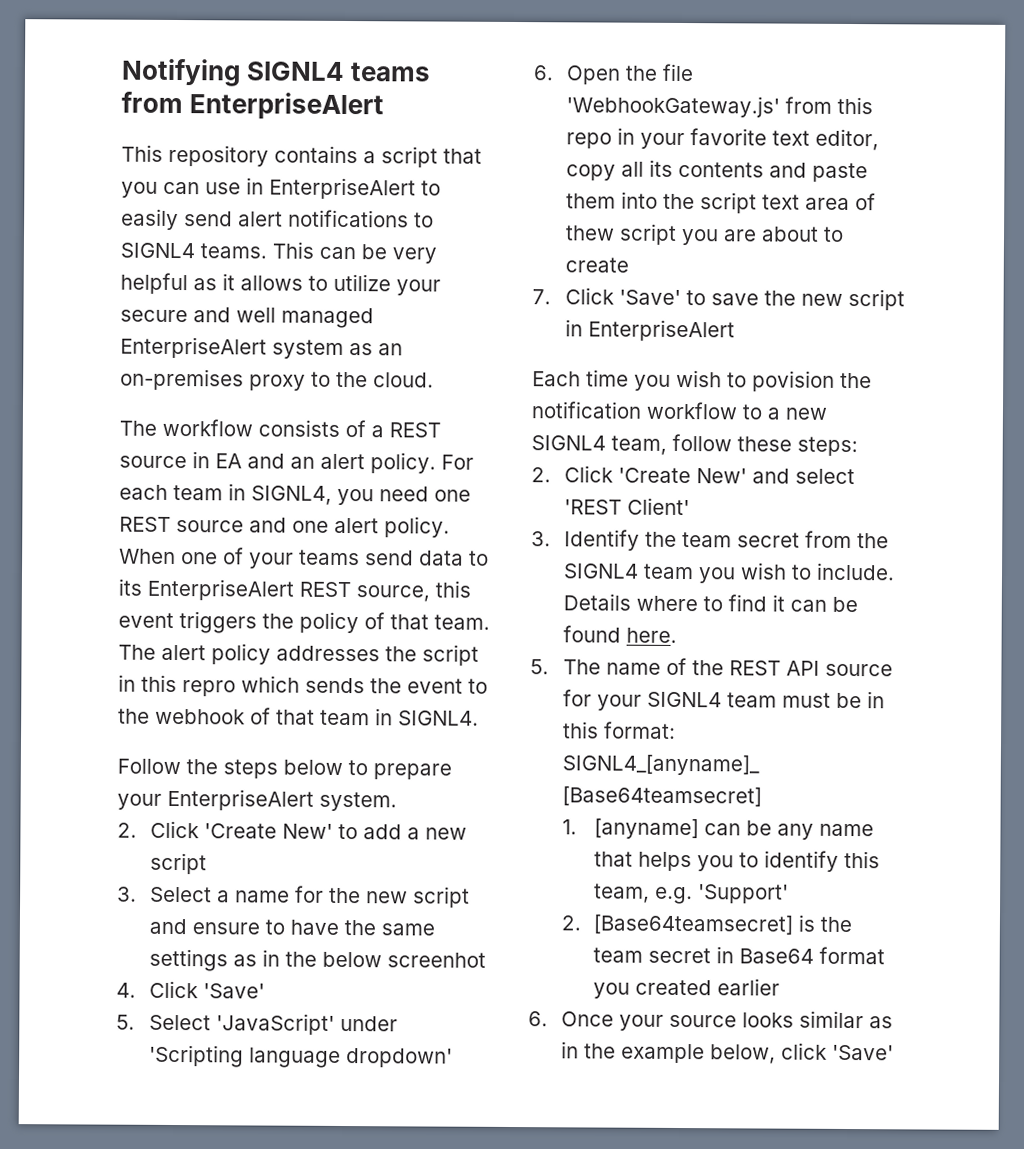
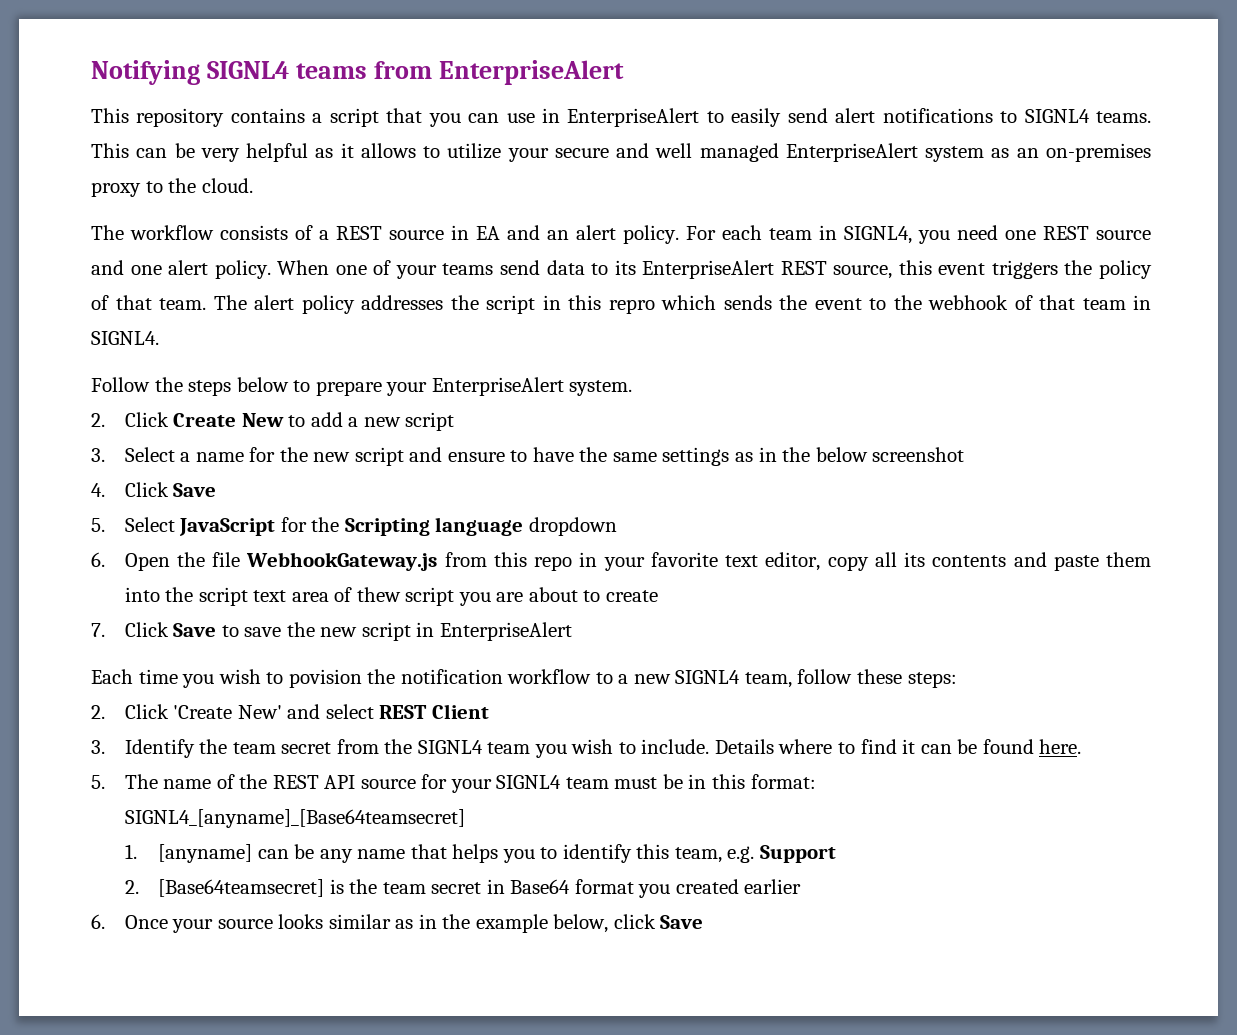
[203,823,333,839] 'Create New' -> [173,413,284,427] Create New
[386,952,486,968] screenhot -> [872,447,965,462] screenshot
[202,983,265,999] 'Save' -> [173,483,217,497] Save
[215,1013,398,1035] [148,1044,453,1068] 'JavaScript' under 'Scripting language dropdown' -> [179,517,617,536] JavaScript for the Scripting language dropdown
[565,95,780,118] 'WebhookGateway.js' -> [246,552,438,571] WebhookGateway.js
[618,289,681,305] 'Save' -> [173,623,217,637] Save
[563,497,690,516] 'REST Client' -> [379,704,489,719] REST Client
[698,884,790,904] 'Support' -> [760,845,837,863] Support
[831,1044,894,1061] 'Save' -> [660,915,704,929] Save

